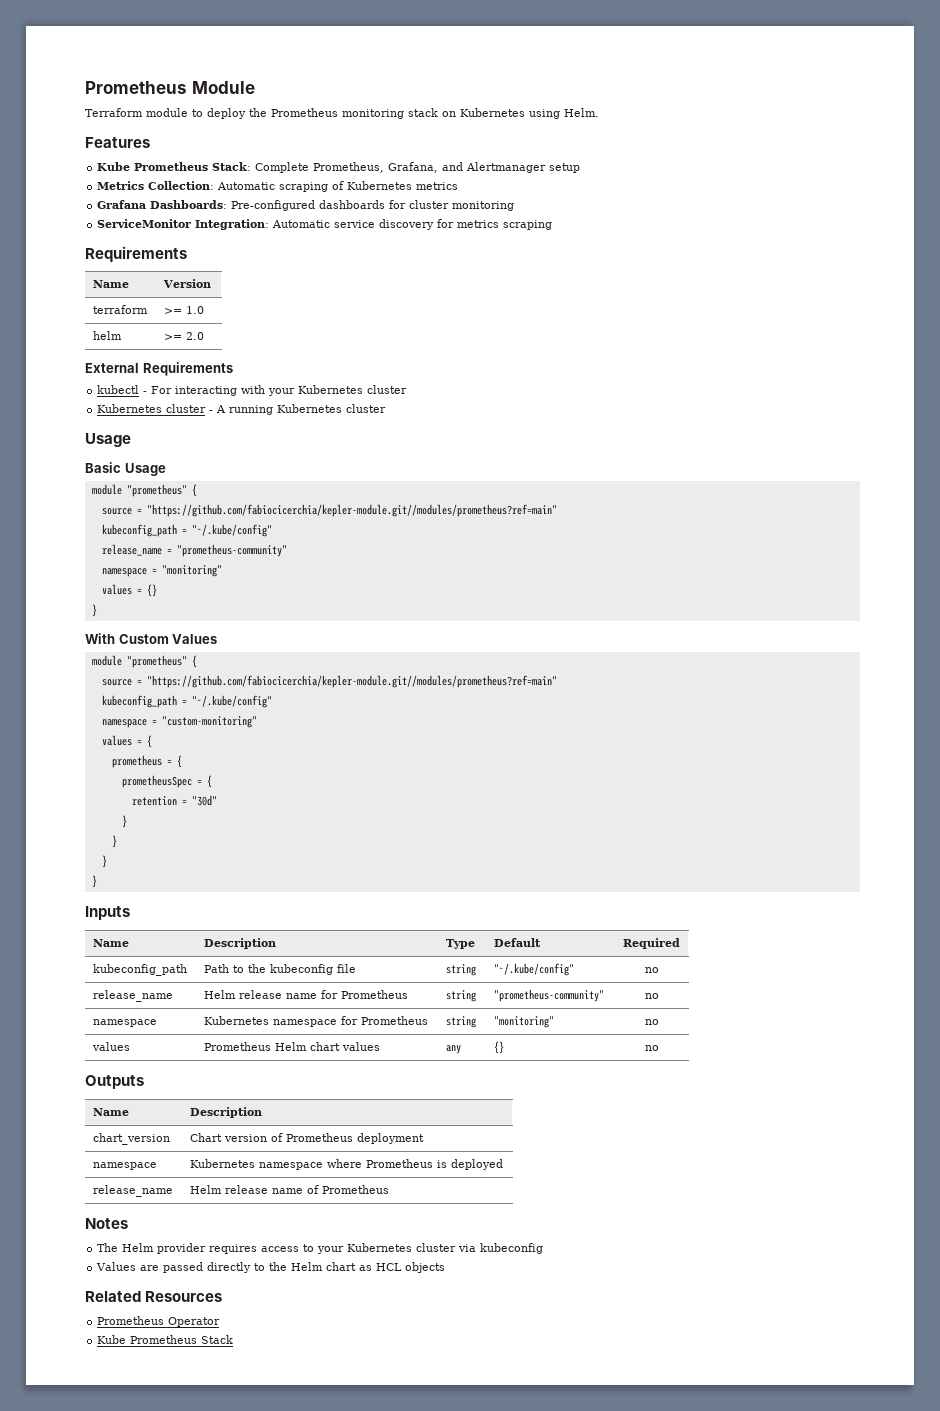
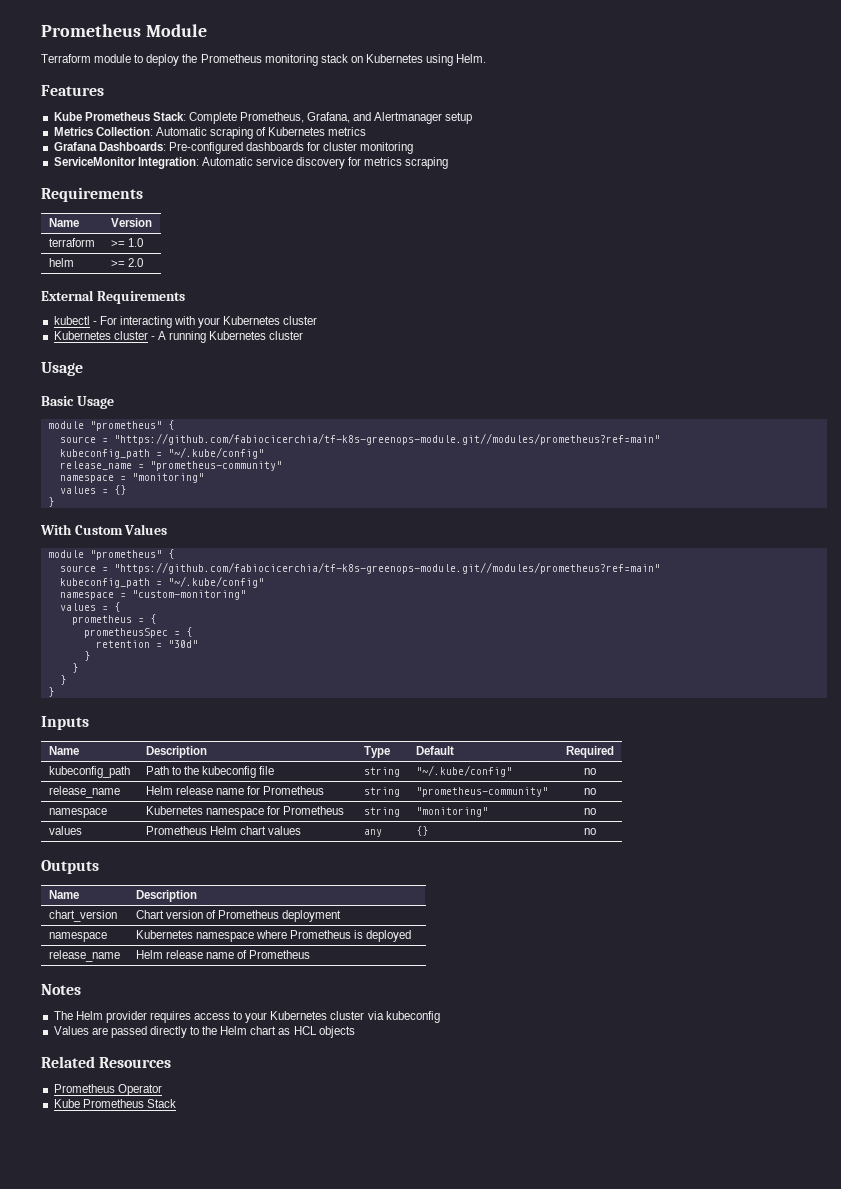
[146,504,557,517] "https://github.com/fabiocicerchia/kepler-module.git//modules/prometheus?ref=main" -> [113,433,660,445] "https://github.com/fabiocicerchia/tf-k8s-greenops-module.git//modules/prometheus?ref=main"
[146,675,557,688] "https://github.com/fabiocicerchia/kepler-module.git//modules/prometheus?ref=main" -> [113,562,660,574] "https://github.com/fabiocicerchia/tf-k8s-greenops-module.git//modules/prometheus?ref=main"

